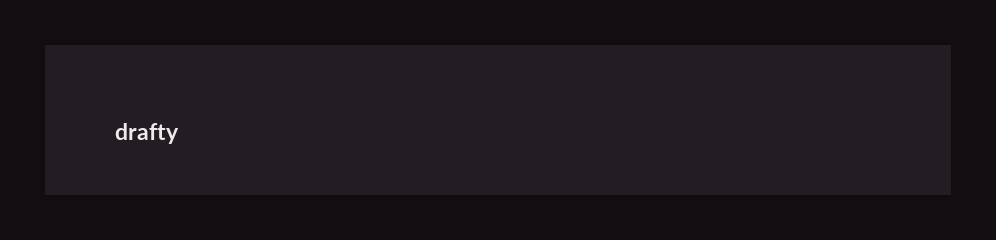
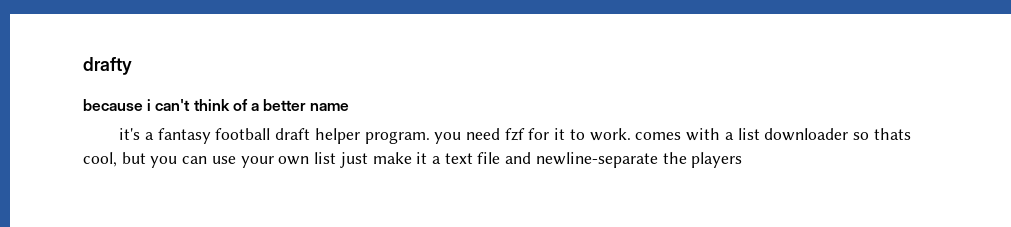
(179, 133) none -> [83,99,350,111] [119,128,911,144] [83,152,743,168] // because i can't think of a better name // it's a fantasy football draft helper program. you need fzf for it to work. comes with a list downloader so thats cool, but you can use your own list just make it a text file and newline-separate the players

